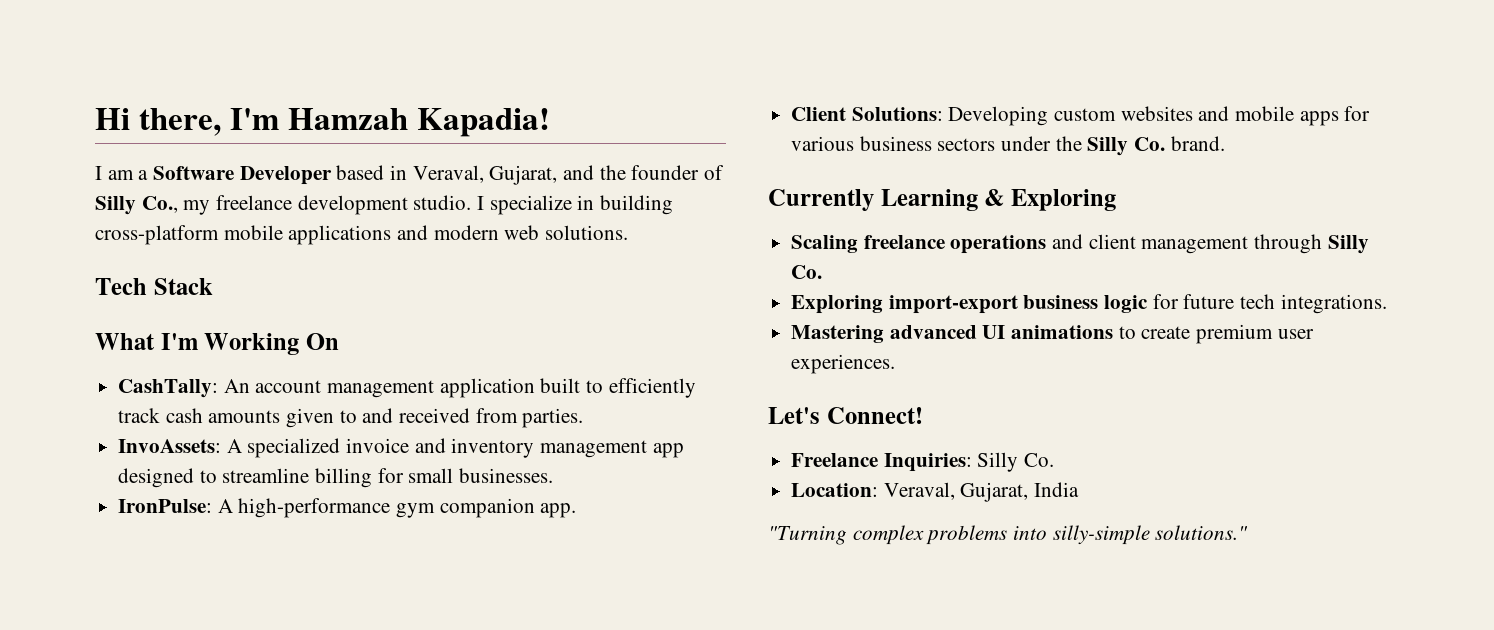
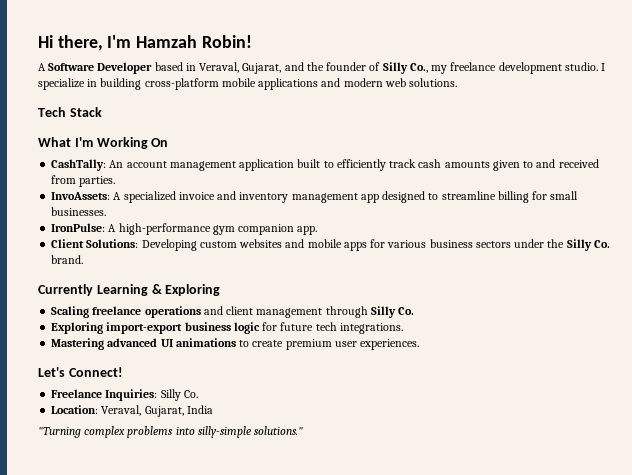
[416,108,550,137] [95,166,149,180] Kapadia! // I am a -> [201,35,252,48] [38,63,46,71] Robin! // A

